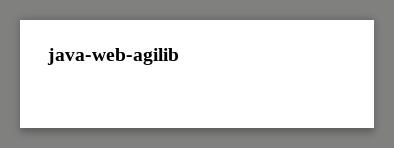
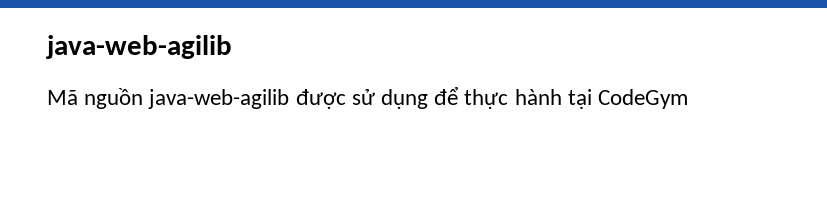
[47,48,179,65] java-web-agilib -> [46,35,232,59] [47,87,689,109] java-web-agilib // Mã nguồn java-web-agilib được sử dụng để thực hành tại CodeGym

